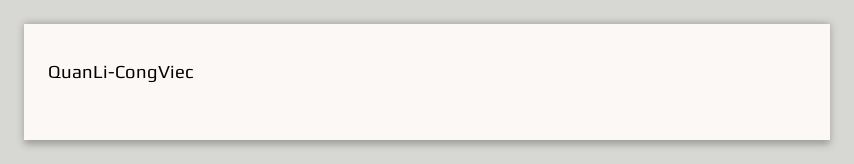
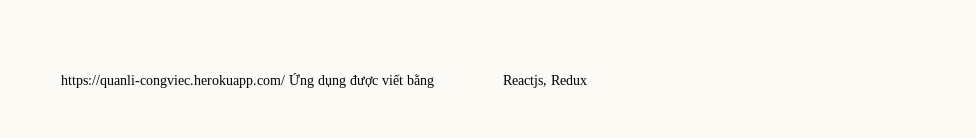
[48,65,194,83] QuanLi-CongViec -> [61,73,587,88] https://quanli-congviec.herokuapp.com/ Ứng dụng được viết bằng Reactjs, Redux

